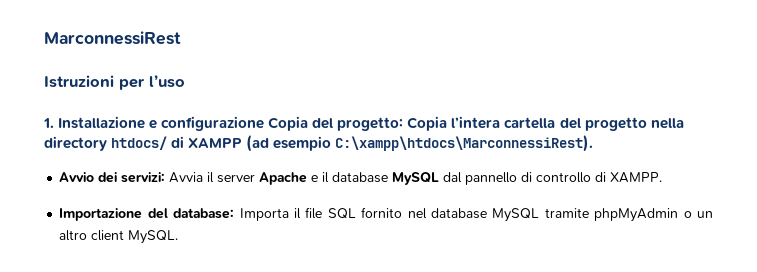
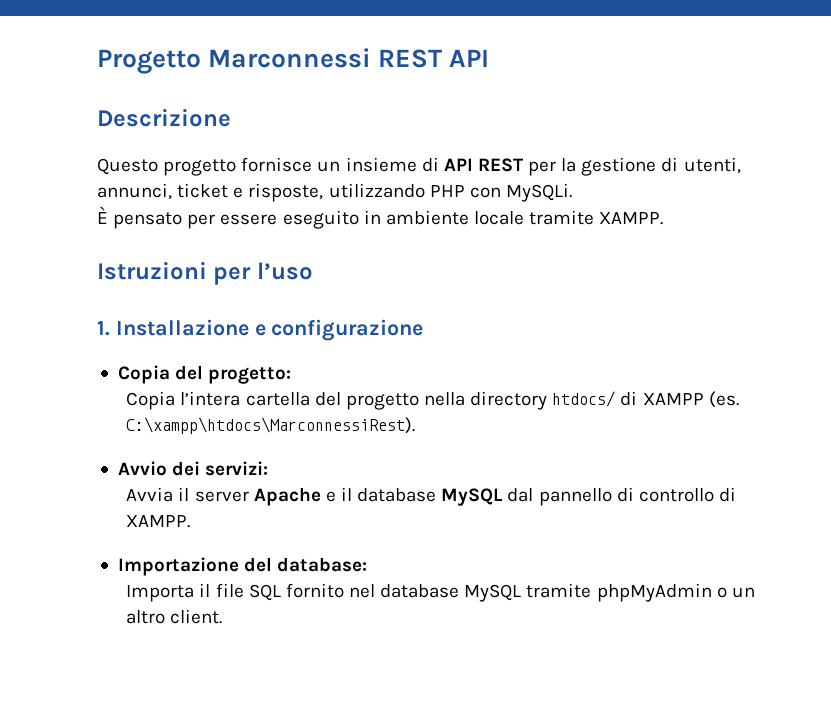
[44,31,181,45] MarconnessiRest -> [97,48,490,74] [97,108,231,127] [97,157,741,176] [97,183,572,202] [97,206,664,229] Progetto Marconnessi REST API // Descrizione // Questo progetto fornisce un insieme di API REST per la gestione di utenti, annunci, ticket e risposte, utilizzando PHP con MySQLi. // È pensato per essere eseguito in ambiente locale tramite XAMPP.
(265, 123) none -> (424, 330) //
(404, 124) none -> (292, 375) //
[246,135,332,152] (ad esempio -> [708,391,739,408] (es.
(166, 177) none -> (269, 468) //
(235, 213) none -> (368, 564) //
[91,230,179,244] client MySQL. -> [170,609,223,624] client.

